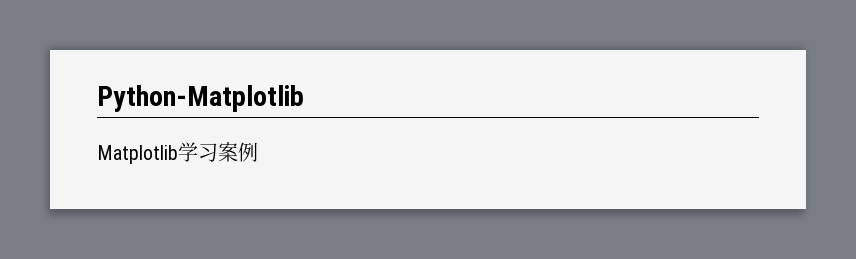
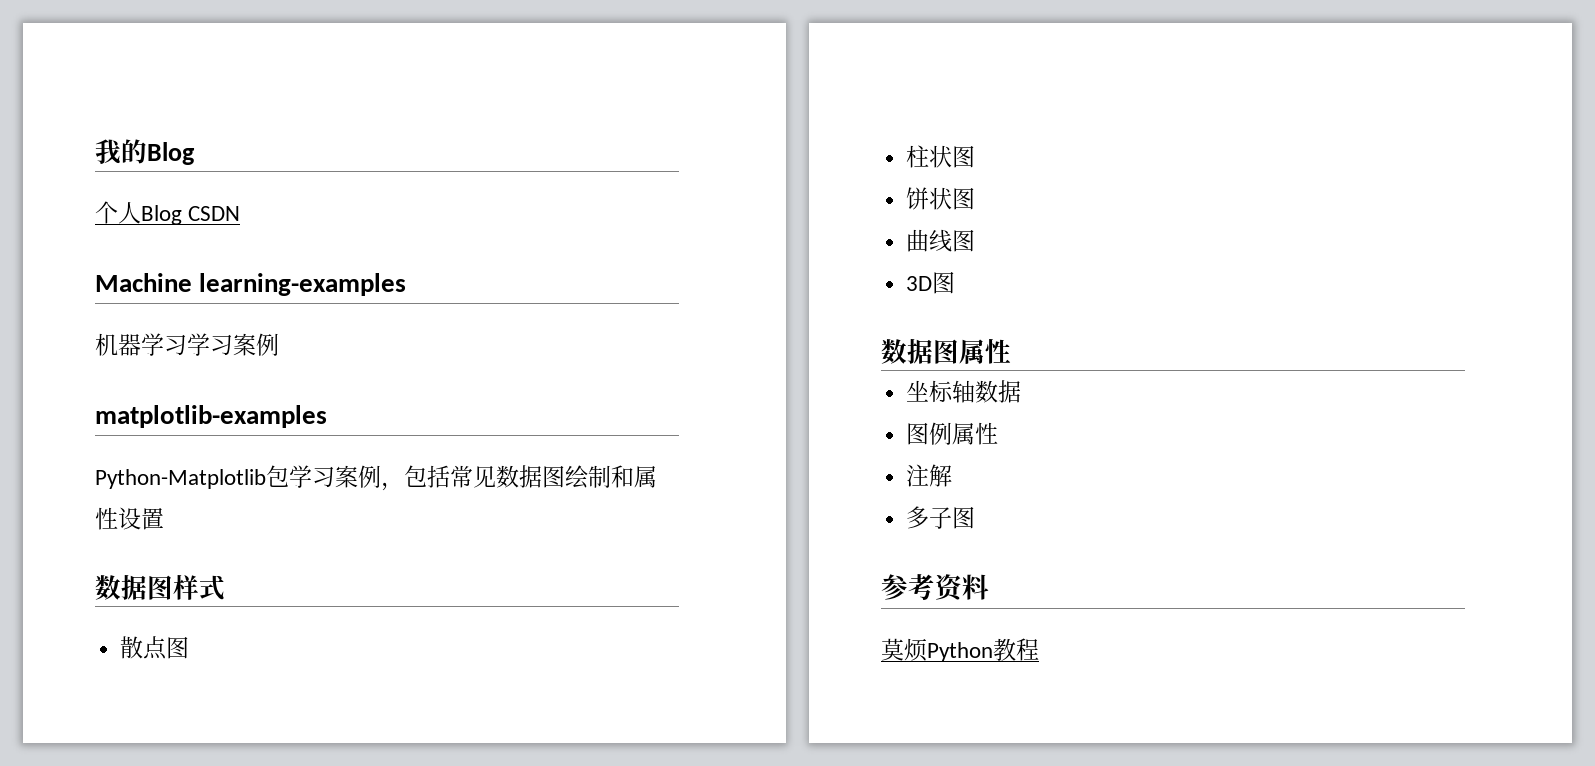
[97,85,304,112] [97,142,258,164] Python-Matplotlib // Matplotlib学习案例 -> [95,139,195,165] [95,201,241,225] [95,273,407,296] [95,333,279,356] [95,405,327,428] [95,465,657,491] [95,507,164,530] [95,574,225,601] [120,636,190,660] [906,145,976,168] [906,187,976,210] [906,229,976,252] [906,271,956,294] [881,338,1011,364] [906,380,1022,403] [906,422,999,445] [906,464,953,487] [906,506,976,529] [881,574,989,602] [881,638,1039,662] 我的Blog // 个人Blog CSDN // Machine learning-examples // 机器学习学习案例 // matplotlib-examples // Python-Matplotlib包学习案例，包括常见数据图绘制和属性设置 // 数据图样式 // 散点图 // 柱状图 // 饼状图 // 曲线图 // 3D图 // 数据图属性 // 坐标轴数据 // 图例属性 // 注解 // 多子图 // 参考资料 // 莫烦Python教程

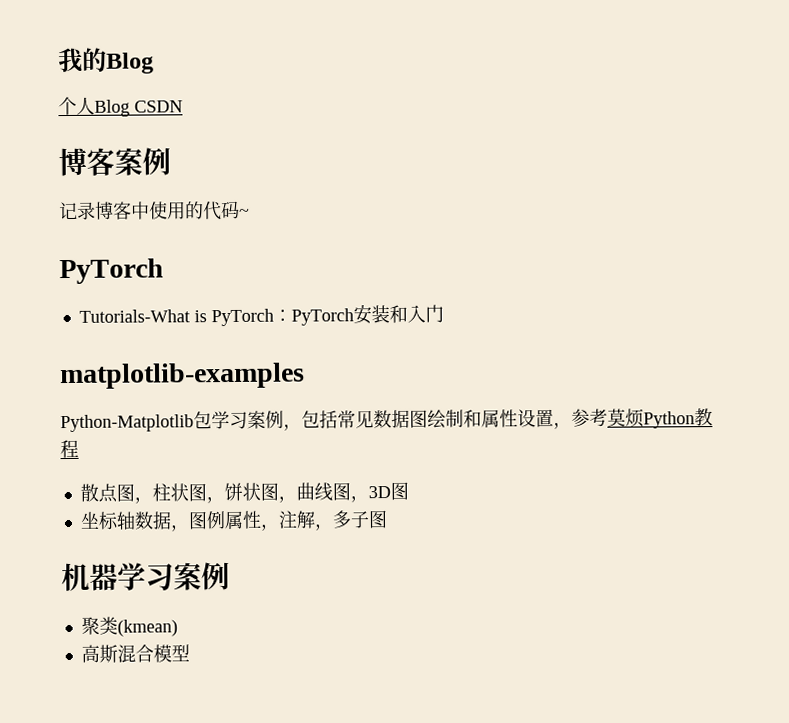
[95,273,407,296] [95,333,279,356] Machine learning-examples // 机器学习学习案例 -> [58,147,171,177] [59,200,250,221] [59,258,164,285] [78,304,444,327] 博客案例 // 记录博客中使用的代码~ // PyTorch // Tutorials-What is PyTorch：PyTorch安装和入门
[95,574,225,601] // 数据图样式 -> [553,408,713,430] [60,439,79,459] ，参考莫烦Python教程
(190, 647) // -> [133,496,153,504] ，
(976, 156) // -> [205,496,225,504] ，
(976, 198) // -> [277,495,297,503] ，
(976, 240) // -> [349,495,369,503] ，
[881,338,1011,364] // 数据图属性 -> (409, 491) none
(1022, 391) // -> [169,524,190,532] ，
(999, 433) // -> [259,523,280,531] ，
(953, 475) // -> [313,523,334,531] ，
[881,574,989,602] [881,638,1039,662] 参考资料 // 莫烦Python教程 -> [61,562,230,592] [80,616,178,637] [80,644,190,663] 机器学习案例 // 聚类(kmean) // 高斯混合模型

